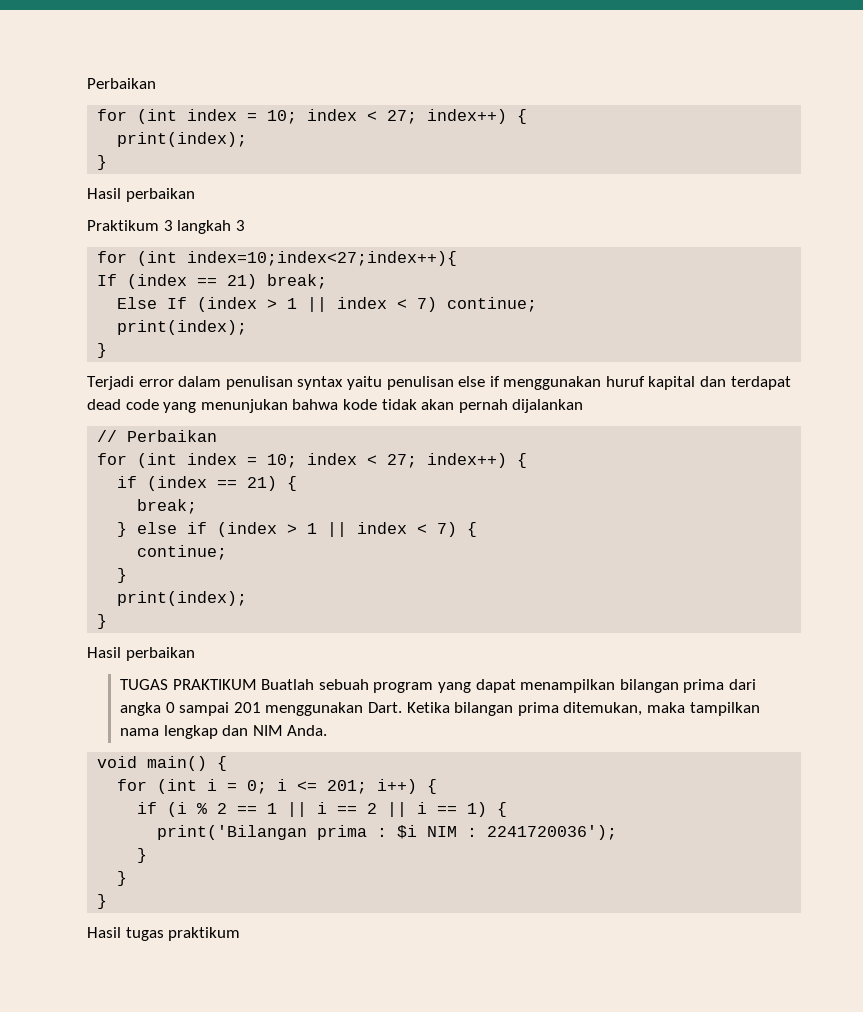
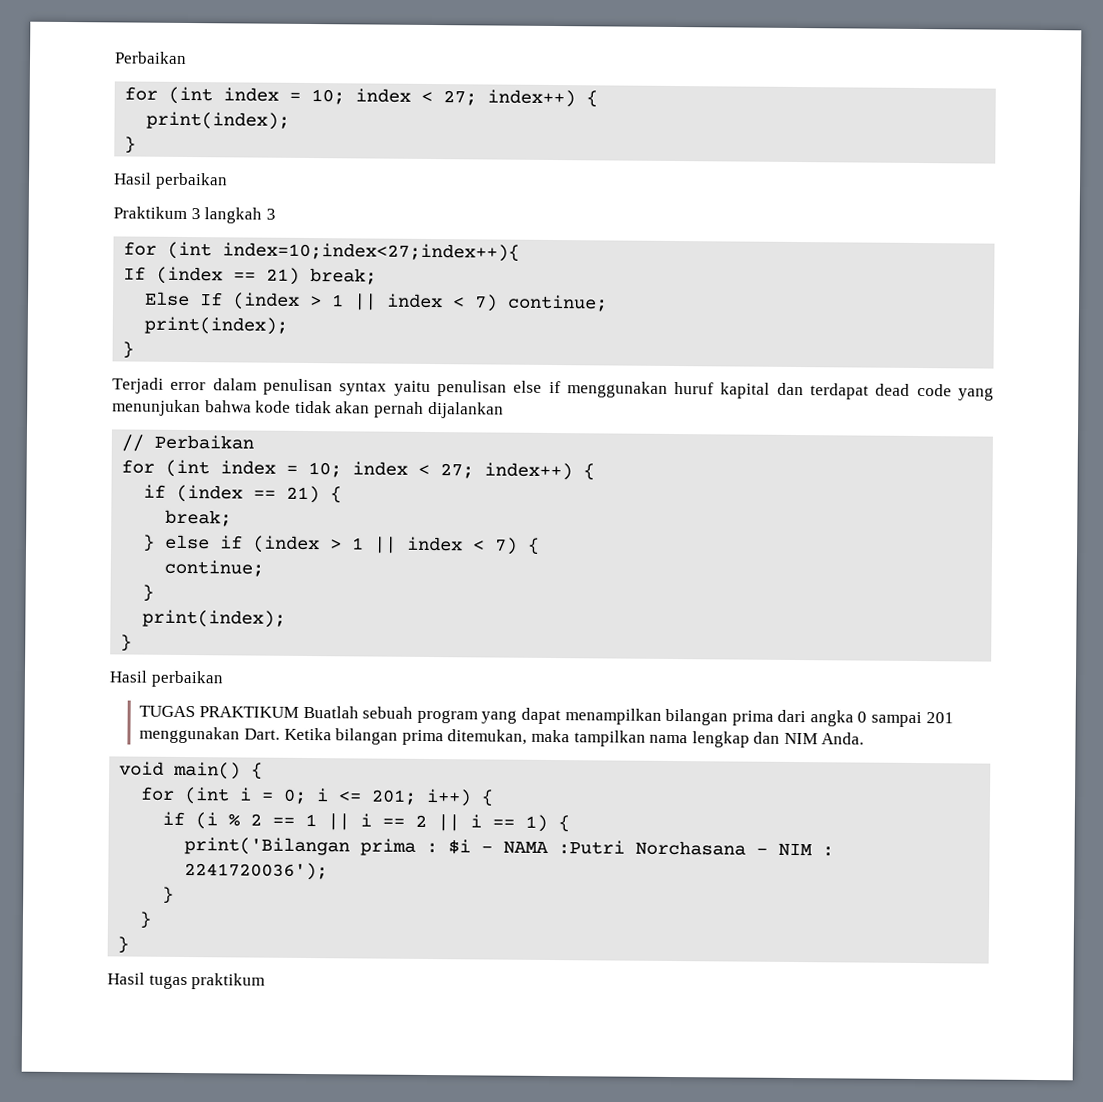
(418, 832) none -> [481,840,769,856] - NAMA :Putri Norchasana -

